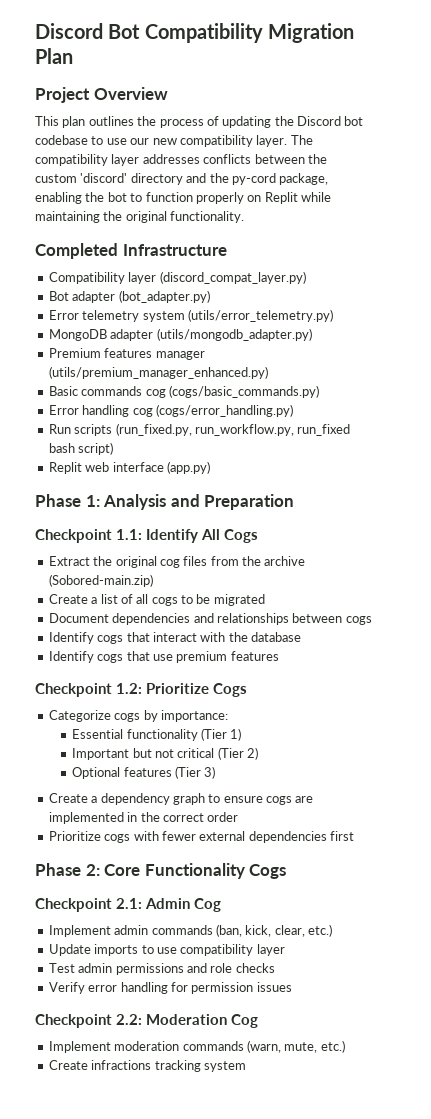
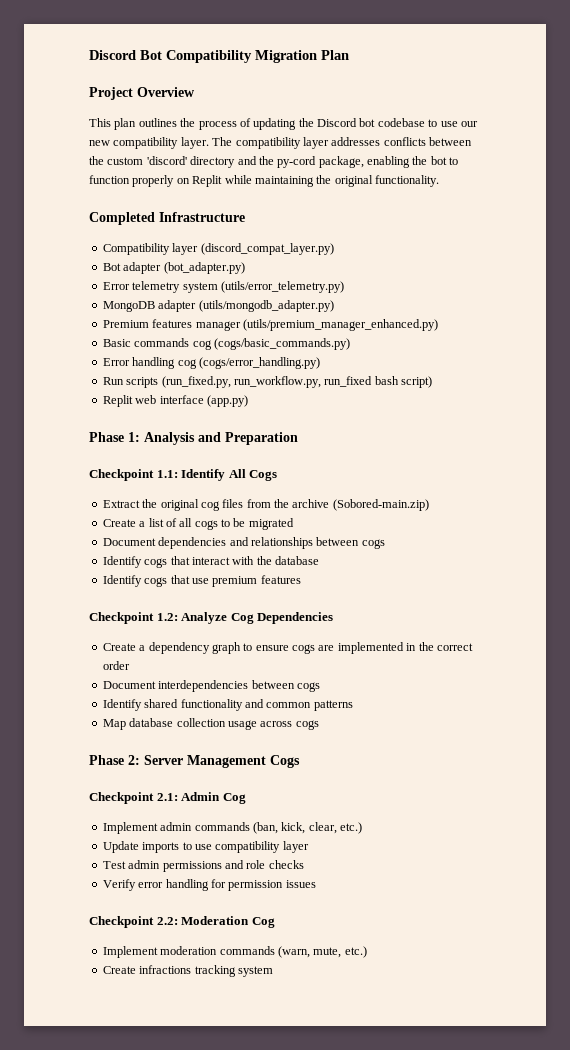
[146,683,247,697] [48,710,228,722] [72,728,242,741] [72,747,259,760] [72,766,216,779] Prioritize Cogs // Categorize cogs by importance: // Essential functionality (Tier 1) // Important but not critical (Tier 2) // Optional features (Tier 3) -> [181,612,334,624] Analyze Cog Dependencies
[48,831,354,843] Prioritize cogs with fewer external dependencies first -> [102,680,320,692] [102,699,353,711] [102,718,319,730] Document interdependencies between cogs // Identify shared functionality and common patterns // Map database collection usage across cogs
[104,863,245,879] Core Functionality -> [144,755,266,768] Server Management

